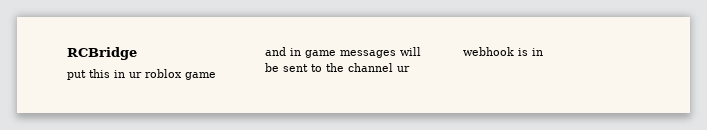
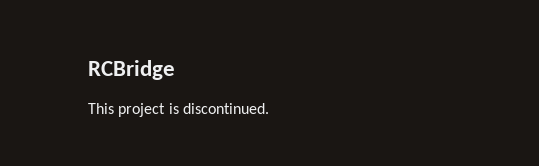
[67,69,216,80] [265,47,421,58] [265,63,410,72] [463,47,543,56] put this in ur roblox game and in game messages will be sent to the channel ur webhook is in -> [88,103,269,117] This project is discontinued.

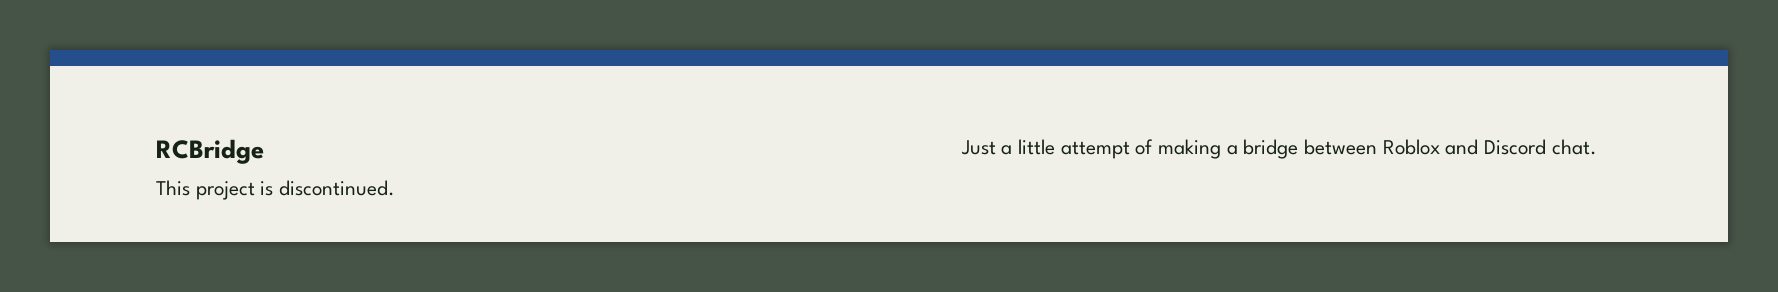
(269, 108) none -> [960,139,1597,159] // Just a little attempt of making a bridge between Roblox and Discord chat.

